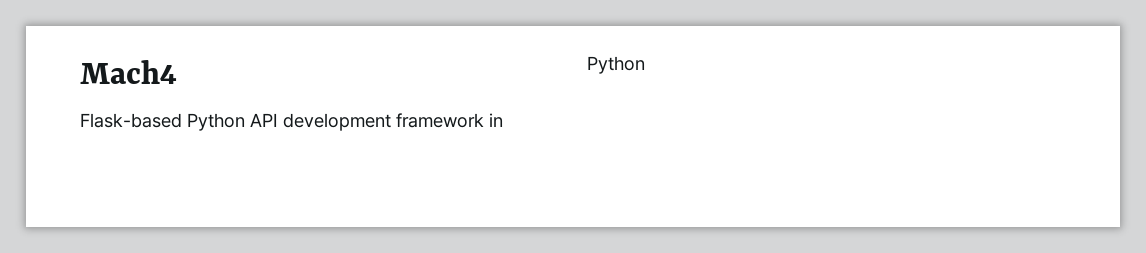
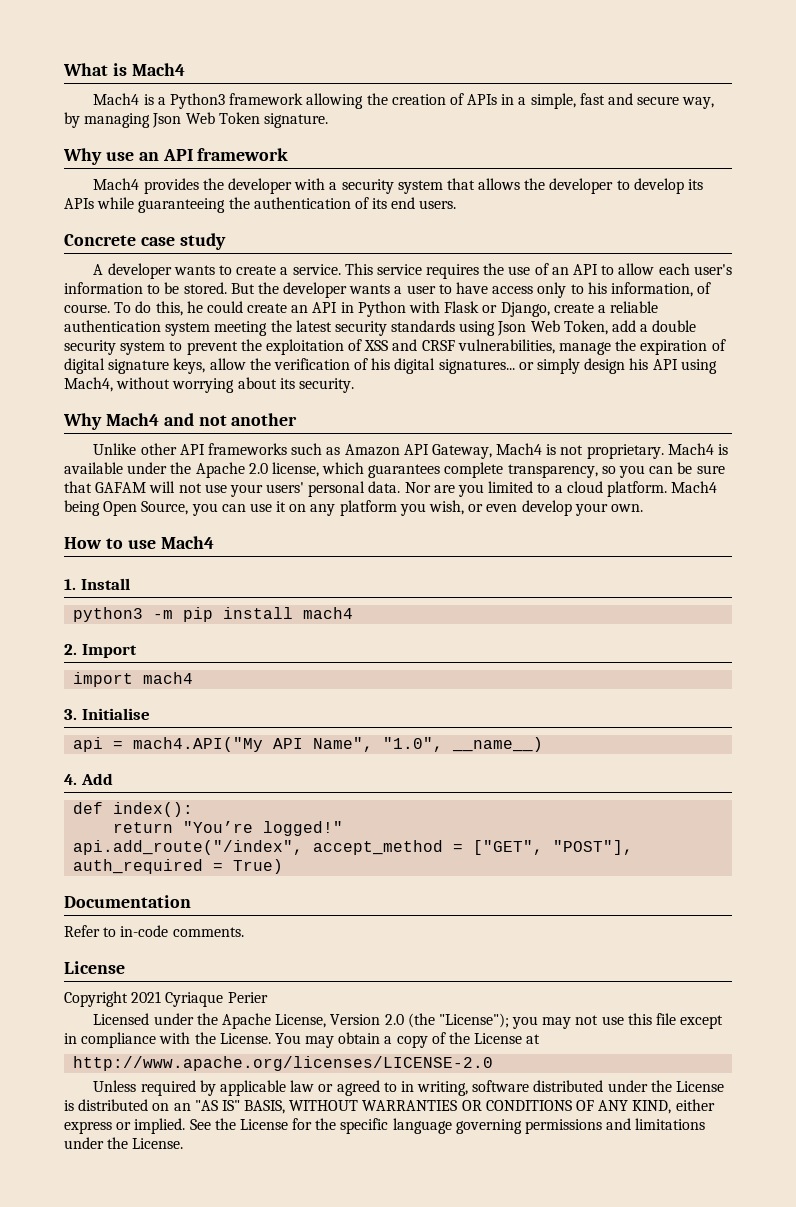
[80,60,177,84] [80,113,503,131] [587,56,645,74] Mach4 // Flask-based Python API development framework in Python -> [63,63,185,76] [93,93,715,109] [64,112,328,128] [63,148,289,165] [93,178,704,194] [64,197,457,213] [64,233,226,250] [93,263,732,279] [64,282,712,298] [64,301,659,317] [64,320,697,336] [64,339,726,355] [64,358,717,374] [64,377,354,393] [63,413,298,430] [93,443,729,459] [64,462,725,478] [64,481,718,497] [64,500,643,516] [64,536,214,549] [64,578,130,590] [73,607,354,622] [64,644,137,658] [73,672,194,687] [64,708,150,720] [73,737,544,752] [64,773,113,785] [73,802,194,817] [113,821,344,836] [73,840,634,855] [73,859,284,874] [64,895,191,908] [64,925,244,937] [64,961,125,974] [64,991,268,1007] [93,1013,724,1029] [64,1032,541,1048] [73,1056,494,1071] [93,1080,725,1096] [64,1099,715,1114] [64,1118,706,1134] [64,1137,184,1149] What is Mach4 // Mach4 is a Python3 framework allowing the creation of APIs in a simple, fast and secure way, by managing Json Web Token signature. // Why use an API framework // Mach4 provides the developer with a security system that allows the developer to develop its APIs while guaranteeing the authentication of its end users. // Concrete case study // A developer wants to create a service. This service requires the use of an API to allow each user's information to be stored. But the developer wants a user to have access only to his information, of course. To do this, he could create an API in Python with Flask or Django, create a reliable authentication system meeting the latest security standards using Json Web Token, add a double security system to prevent the exploitation of XSS and CRSF vulnerabilities, manage the expiration of digital signature keys, allow the verification of his digital signatures... or simply design his API using Mach4, without worrying about its security. // Why Mach4 and not another // Unlike other API frameworks such as Amazon API Gateway, Mach4 is not proprietary. Mach4 is available under the Apache 2.0 license, which guarantees complete transparency, so you can be sure that GAFAM will not use your users' personal data. Nor are you limited to a cloud platform. Mach4 being Open Source, you can use it on any platform you wish, or even develop your own. // How to use Mach4 // 1. Install // python3 -m pip install mach4 // 2. Import // import mach4 // 3. Initialise // api = mach4.API("My API Name", "1.0", __name__) // 4. Add // def index(): // return "You’re logged!" // api.add_route("/index", accept_method = ["GET", "POST"], auth_required = True) // Documentation // Refer to in-code comments. // License // Copyright 2021 Cyriaque Perier // Licensed under the Apache License, Version 2.0 (the "License"); you may not use this file except in compliance with the License. You may obtain a copy of the License at // http://www.apache.org/licenses/LICENSE-2.0 // Unless required by applicable law or agreed to in writing, software distributed under the License is distributed on an "AS IS" BASIS, WITHOUT WARRANTIES OR CONDITIONS OF ANY KIND, either express or implied. See the License for the specific language governing permissions and limitations under the License.

